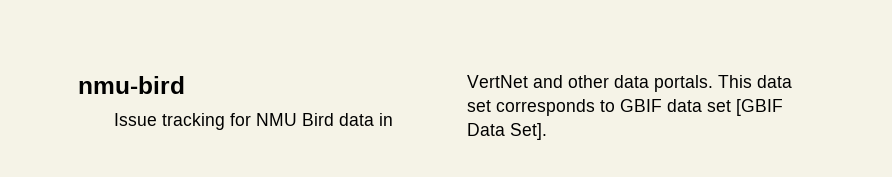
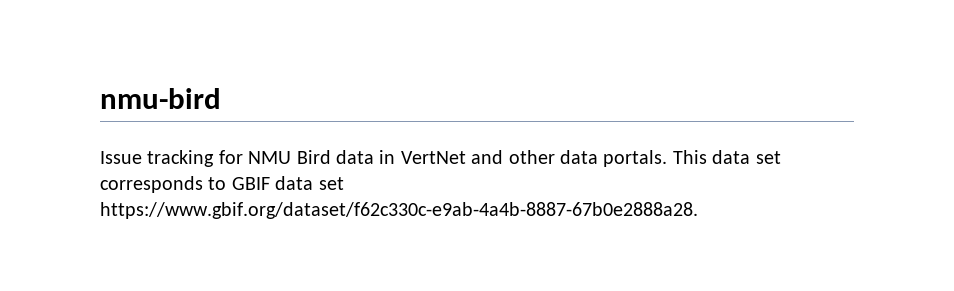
[736,99,783,116] [467,123,547,140] [GBIF Data Set]. -> [100,202,698,219] https://www.gbif.org/dataset/f62c330c-e9ab-4a4b-8887-67b0e2888a28.

